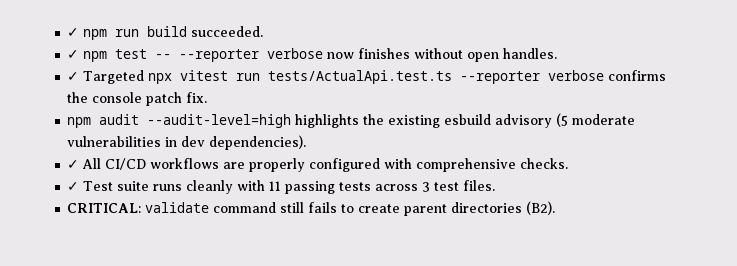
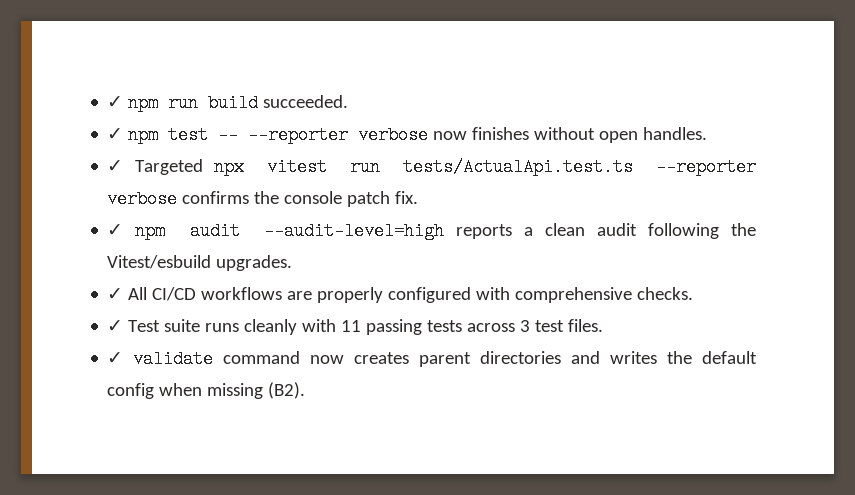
(208, 97) none -> [107,224,124,236] ✓
[295,113,636,128] [67,135,307,150] highlights the existing esbuild advisory (5 moderate vulnerabilities in dev dependencies). -> [455,223,756,239] [107,255,293,271] reports a clean audit following the Vitest/esbuild upgrades.
[67,203,142,213] CRITICAL: -> [107,352,124,364] ✓
[280,202,523,216] still fails to create parent directories -> [310,351,757,367] [107,383,264,399] now creates parent directories and writes the default config when missing

